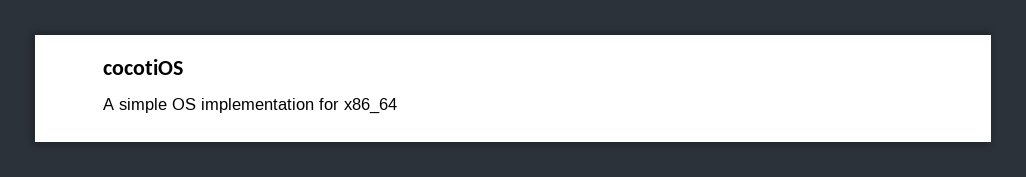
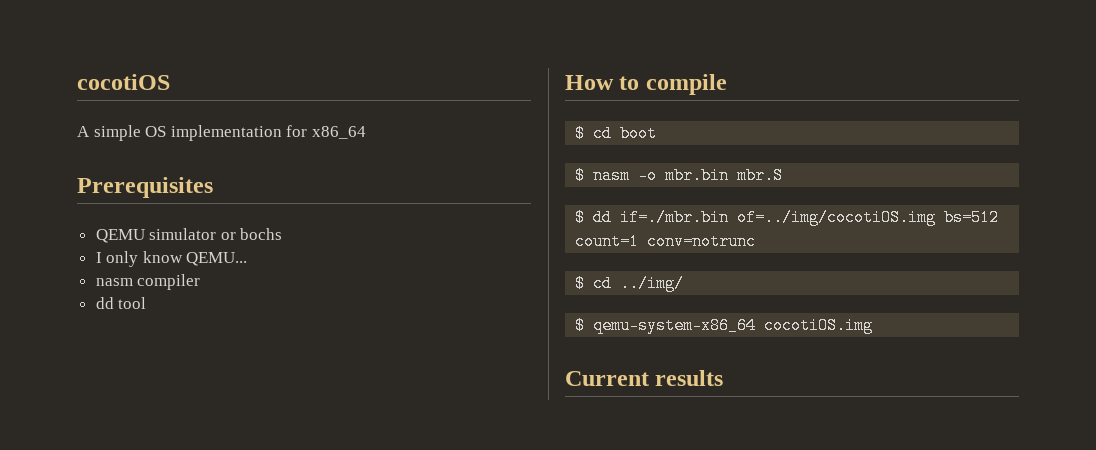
(397, 106) none -> [77,177,213,198] [95,228,283,243] [95,251,248,267] [95,274,201,290] [95,297,147,309] [565,74,727,95] [575,125,658,142] [575,167,784,184] [575,209,1000,226] [575,233,757,250] [575,275,685,292] [575,317,874,334] [565,370,724,386] // Prerequisites // QEMU simulator or bochs // I only know QEMU... // nasm compiler // dd tool // How to compile // $ cd boot // $ nasm -o mbr.bin mbr.S // $ dd if=./mbr.bin of=../img/cocotiOS.img bs=512 count=1 conv=notrunc // $ cd ../img/ // $ qemu-system-x86_64 cocotiOS.img // Current results

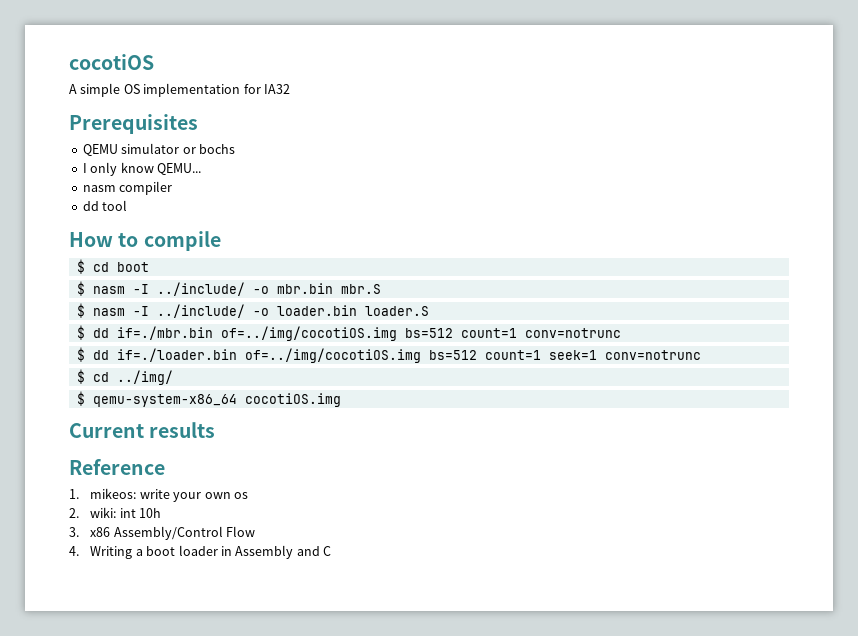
[311,126,366,139] x86_64 -> [263,84,290,94] IA32
(631, 175) none -> [132,282,245,296] -I ../include/
(784, 175) none -> [76,303,429,318] // $ nasm -I ../include/ -o loader.bin loader.S
(757, 241) none -> [76,347,701,363] // $ dd if=./loader.bin of=../img/cocotiOS.img bs=512 count=1 seek=1 conv=notrunc
(724, 378) none -> [69,459,165,475] [69,488,248,502] [69,507,162,518] [69,526,256,540] [69,545,332,559] // Reference // 1. mikeos: write your own os // 2. wiki: int 10h // 3. x86 Assembly/Control Flow // 4. Writing a boot loader in Assembly and C

